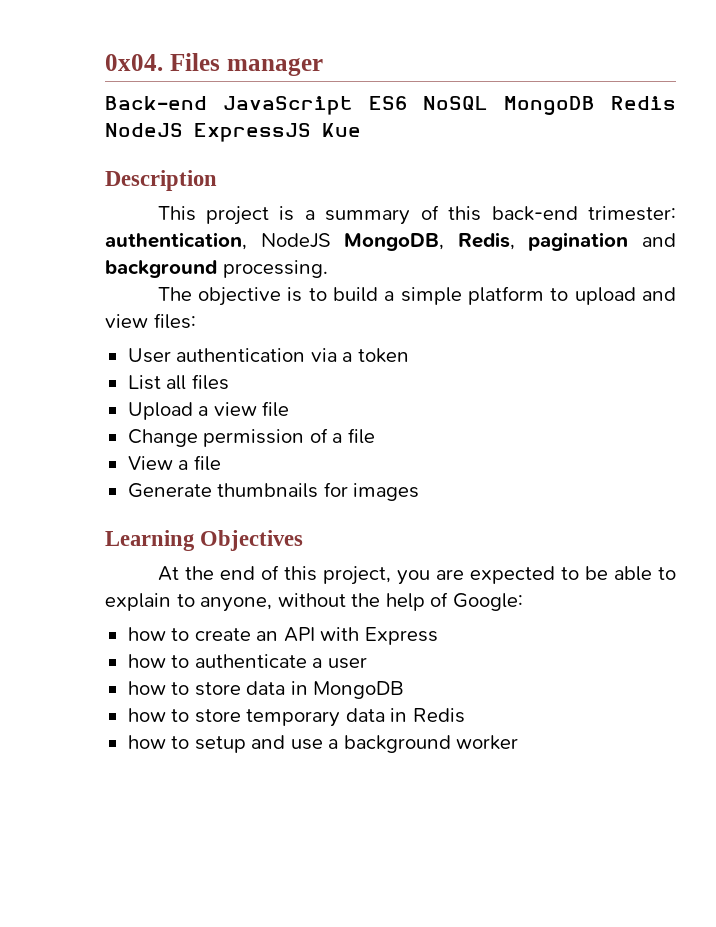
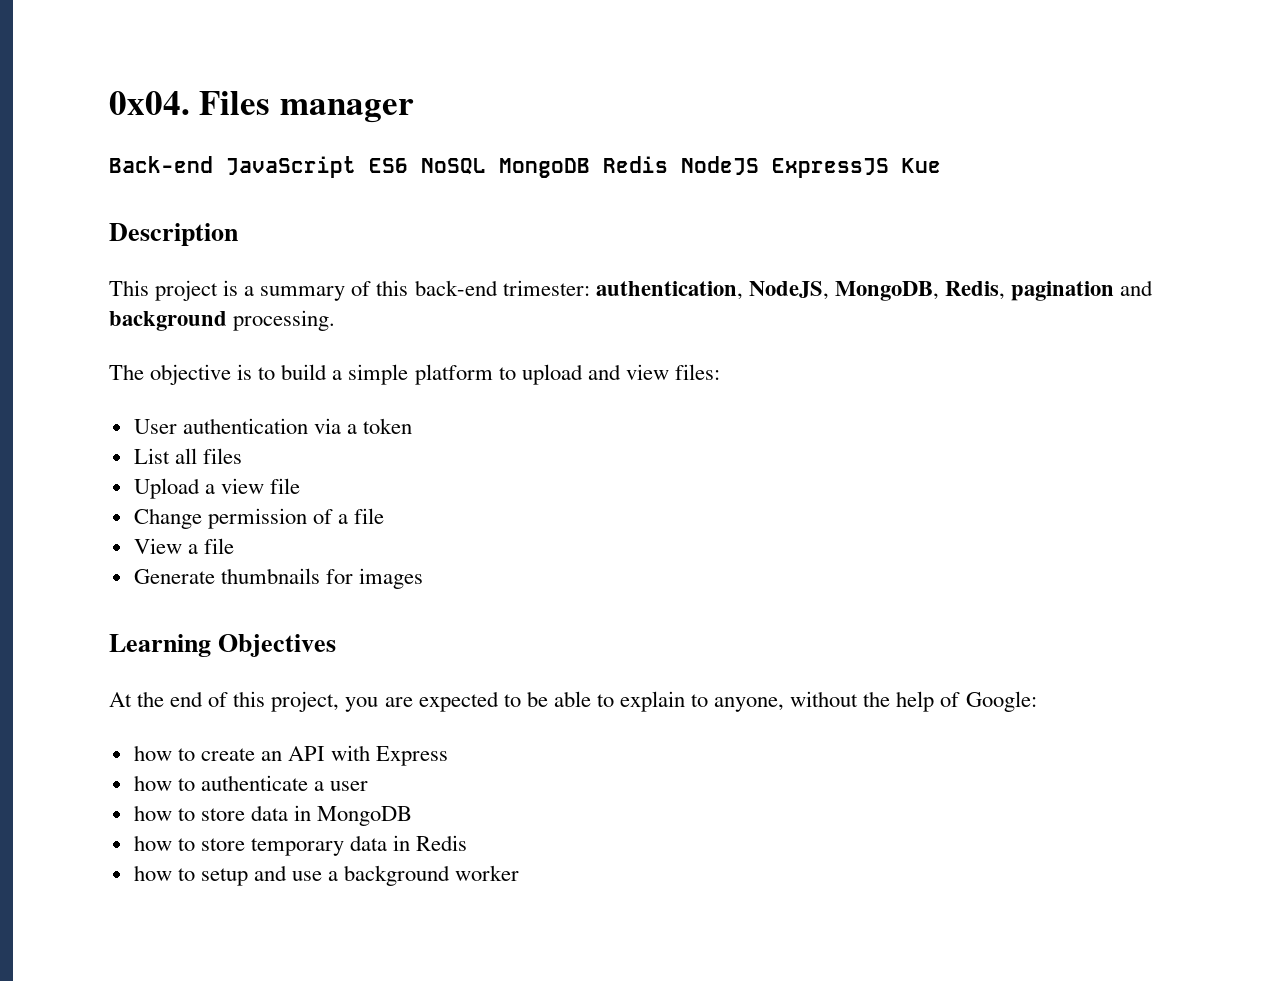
[260,233,331,248] NodeJS -> [748,281,829,300] NodeJS,

